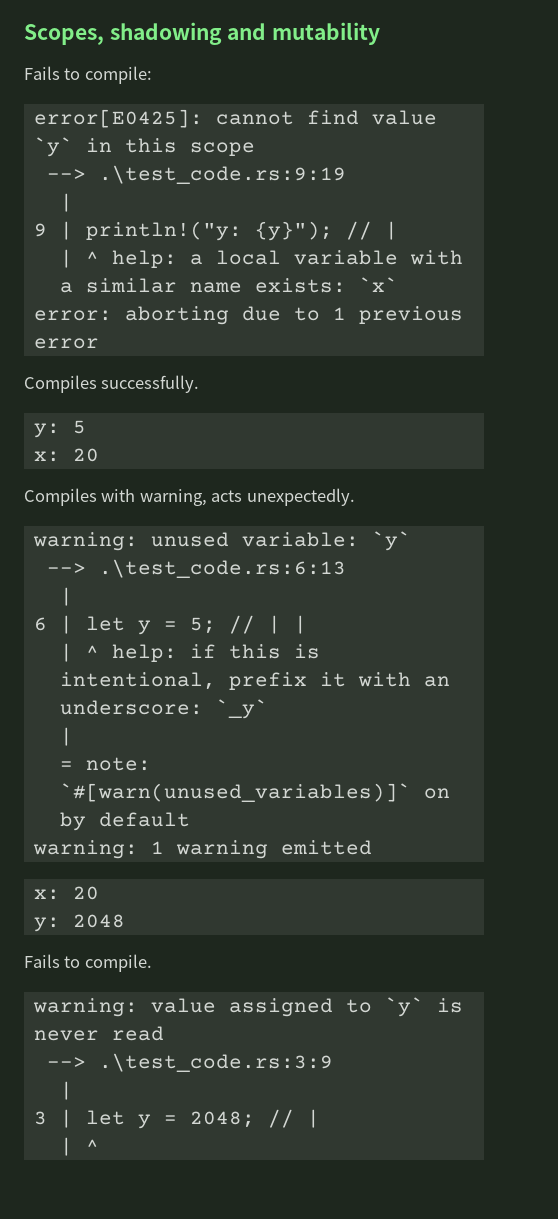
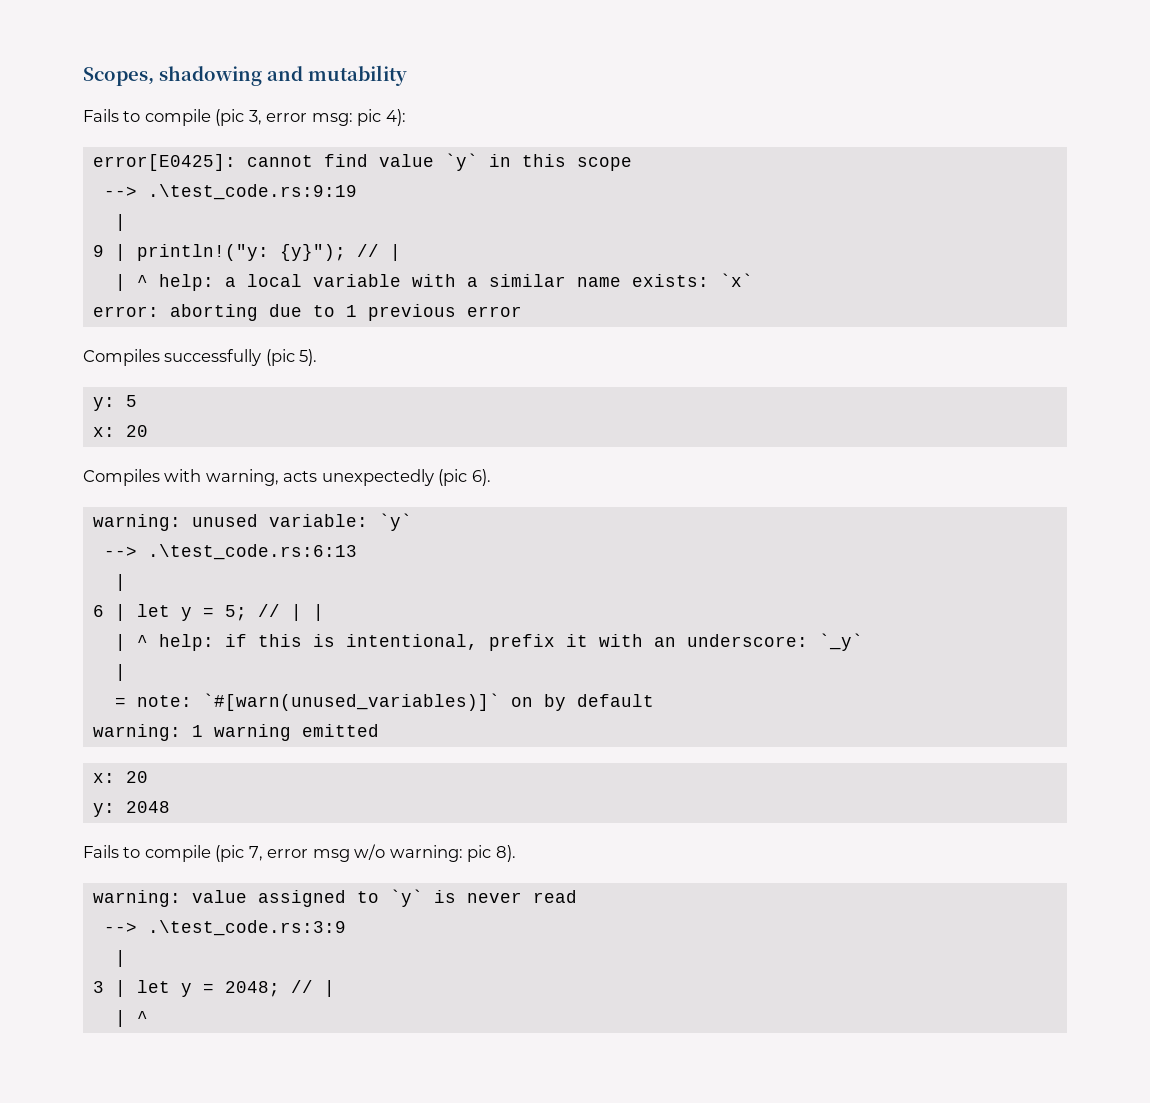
[84,66,152,84] compile: -> [144,109,406,126] compile (pic 3, error msg: pic 4):
[101,375,200,393] successfully. -> [164,349,318,366] successfully (pic 5).
[246,488,355,506] unexpectedly. -> [321,469,491,486] unexpectedly (pic 6).
[84,954,152,972] compile. -> [144,844,516,862] compile (pic 7, error msg w/o warning: pic 8).

